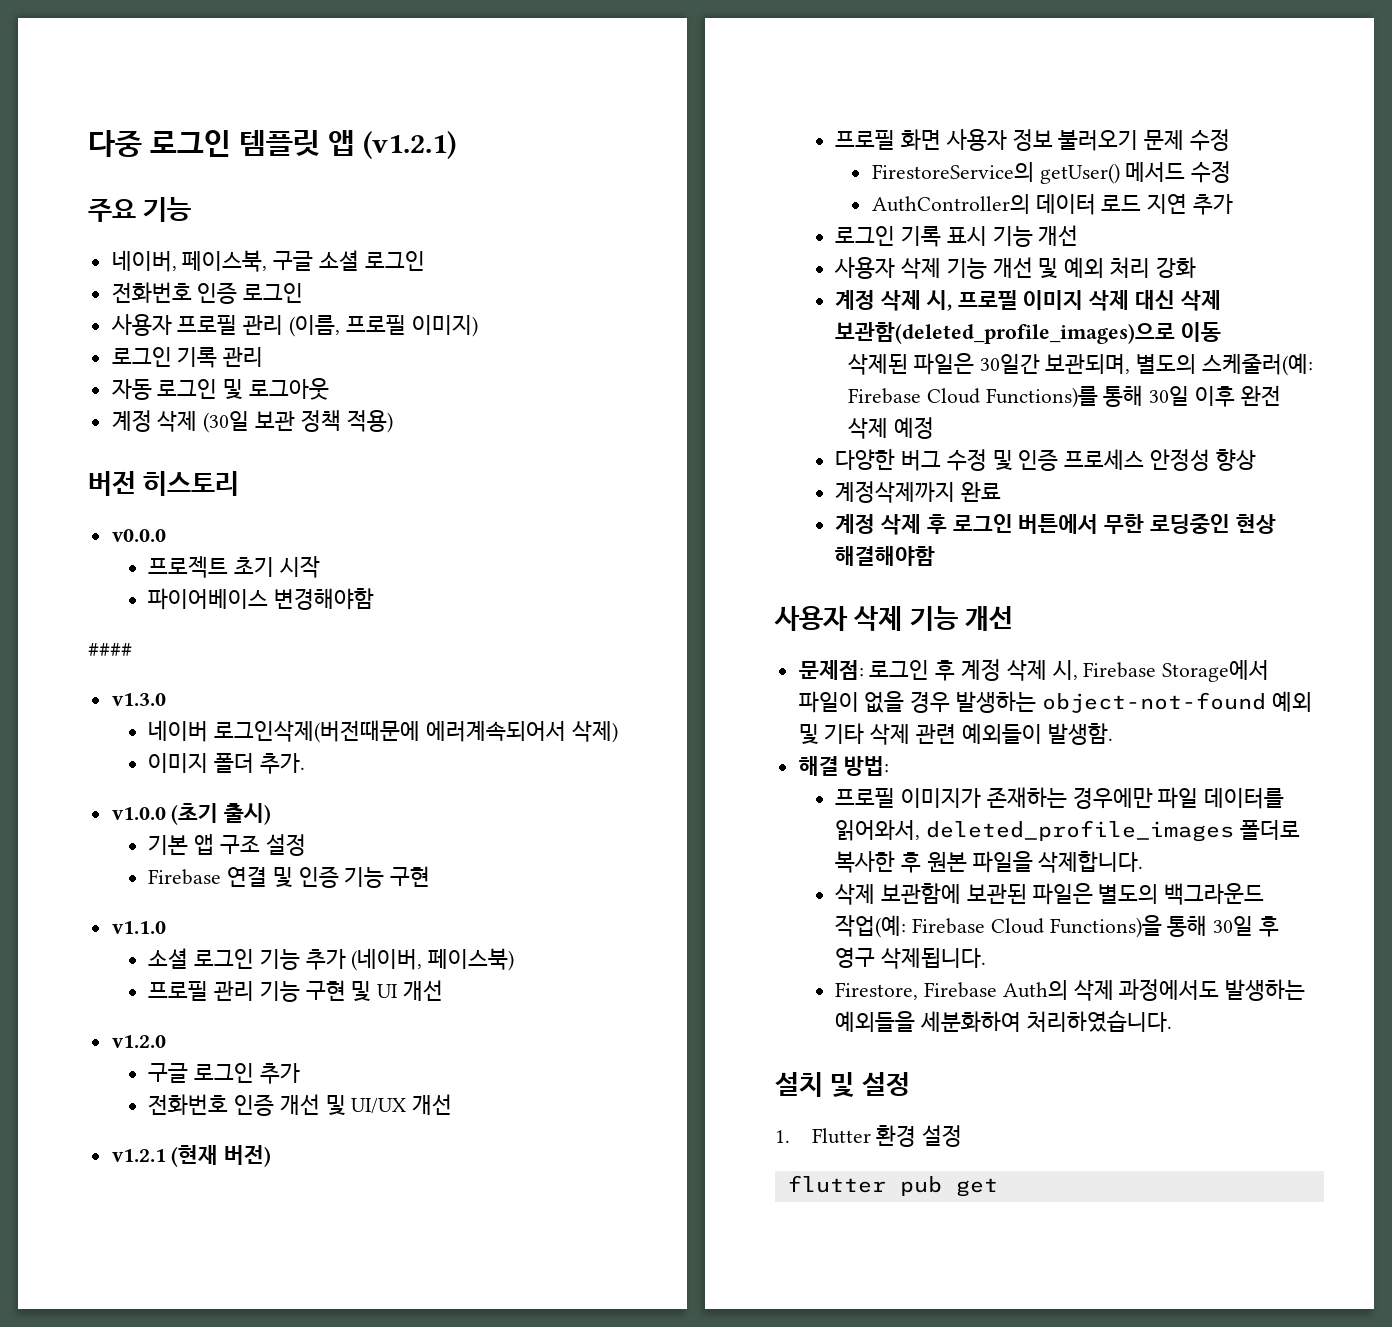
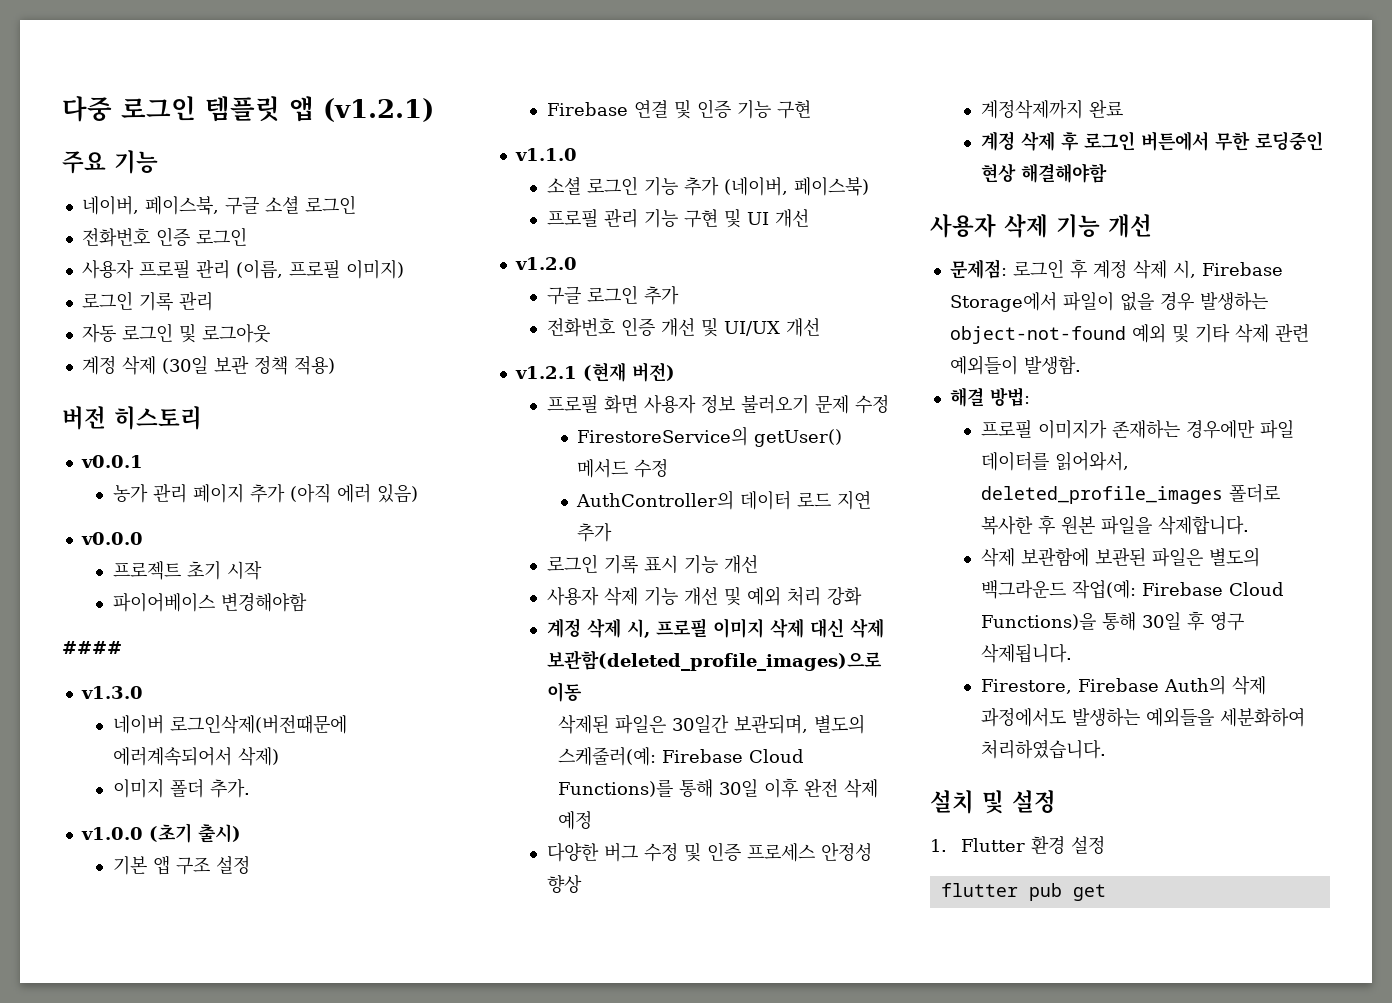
(240, 483) none -> [80,455,143,468] [112,483,418,503] // v0.0.1 // 농가 관리 페이지 추가 (아직 에러 있음)

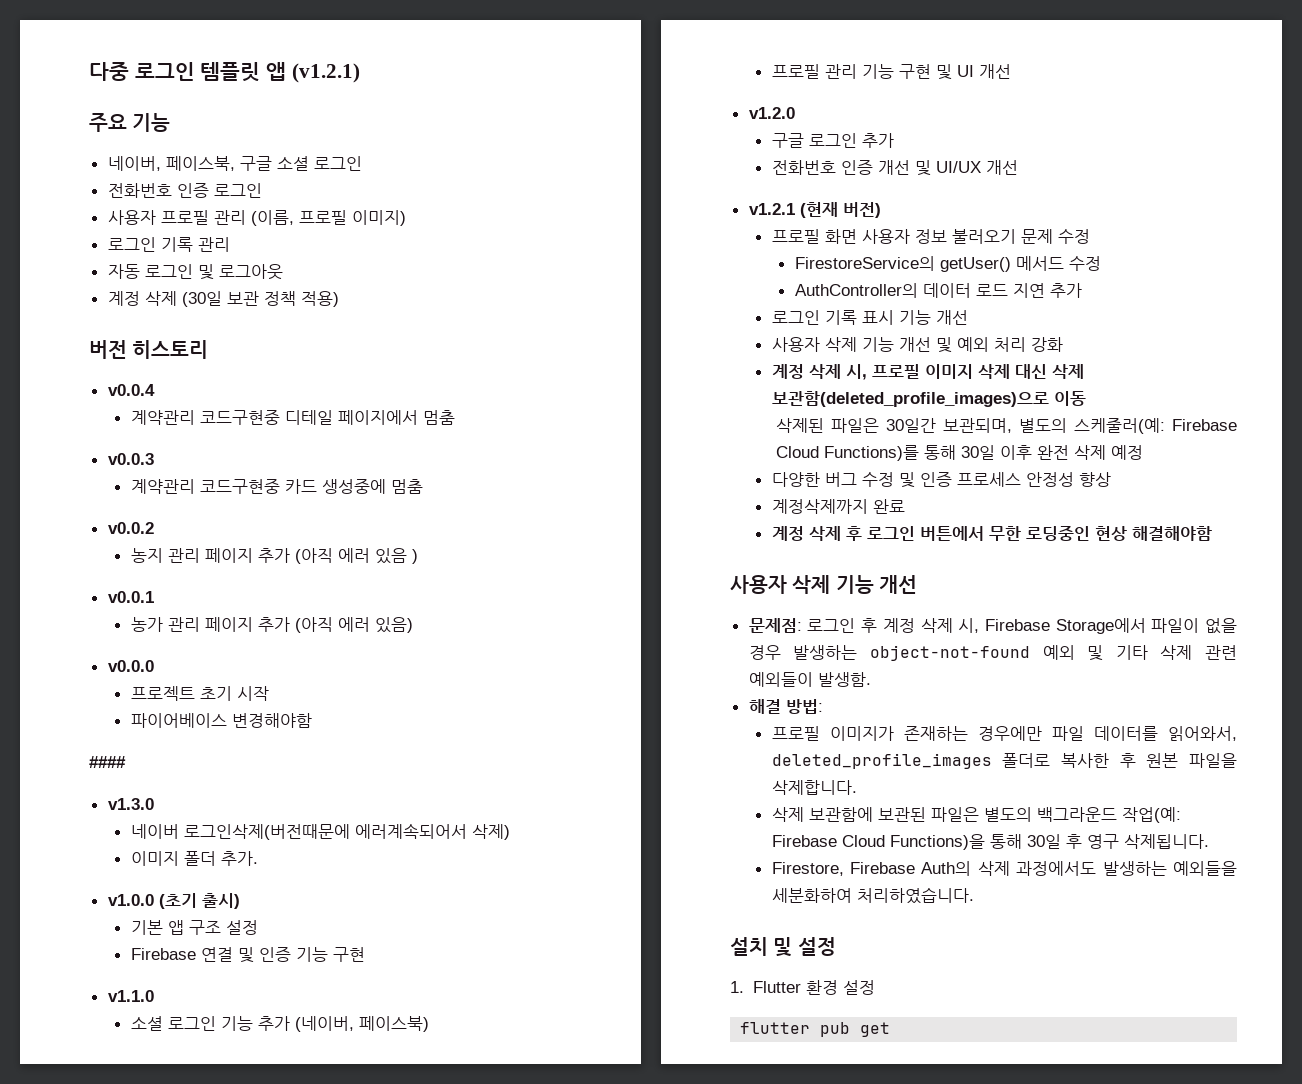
(202, 418) none -> [107,384,155,396] [130,410,455,425] [107,453,154,465] [130,479,423,494] [107,522,154,534] [130,548,418,564] // v0.0.4 // 계약관리 코드구현중 디테일 페이지에서 멈춤 // v0.0.3 // 계약관리 코드구현중 카드 생성중에 멈춤 // v0.0.2 // 농지 관리 페이지 추가 (아직 에러 있음 )

